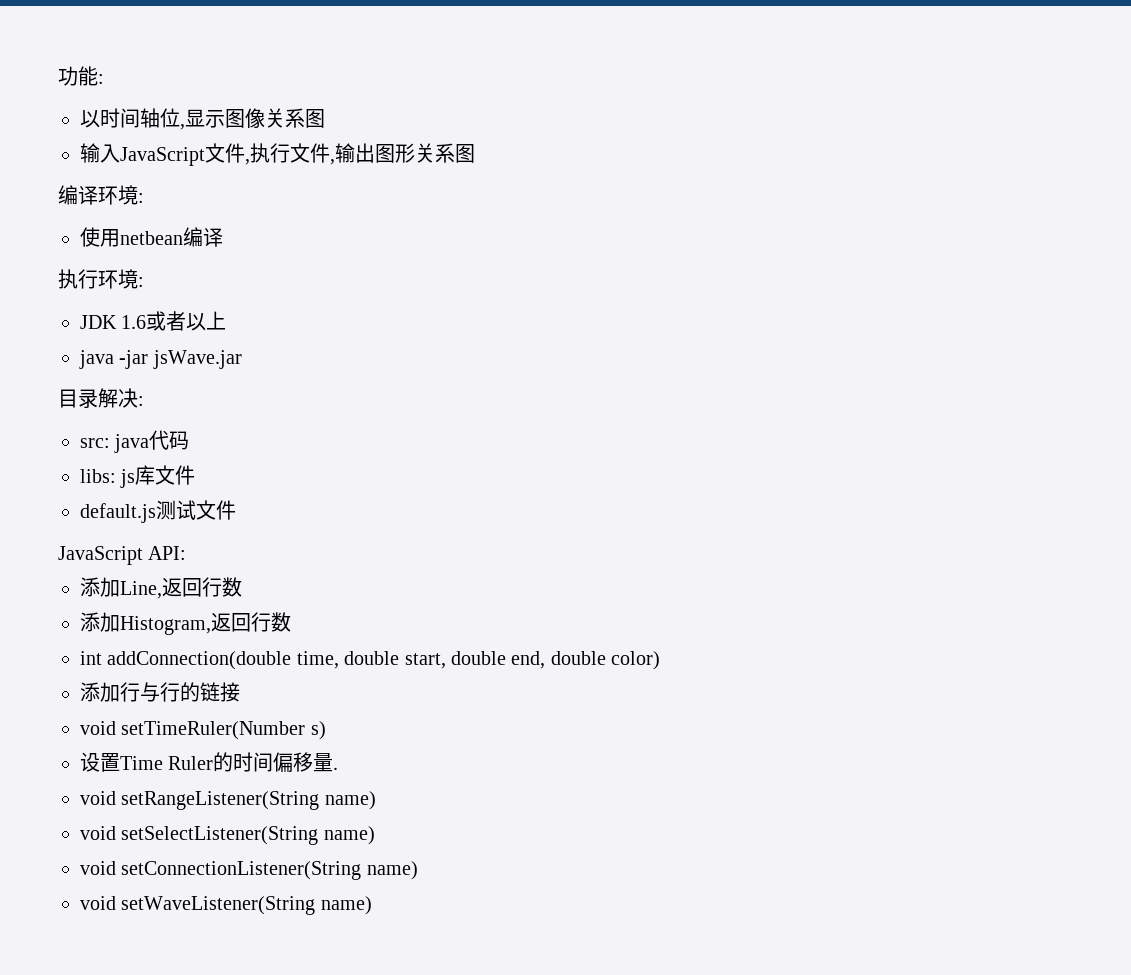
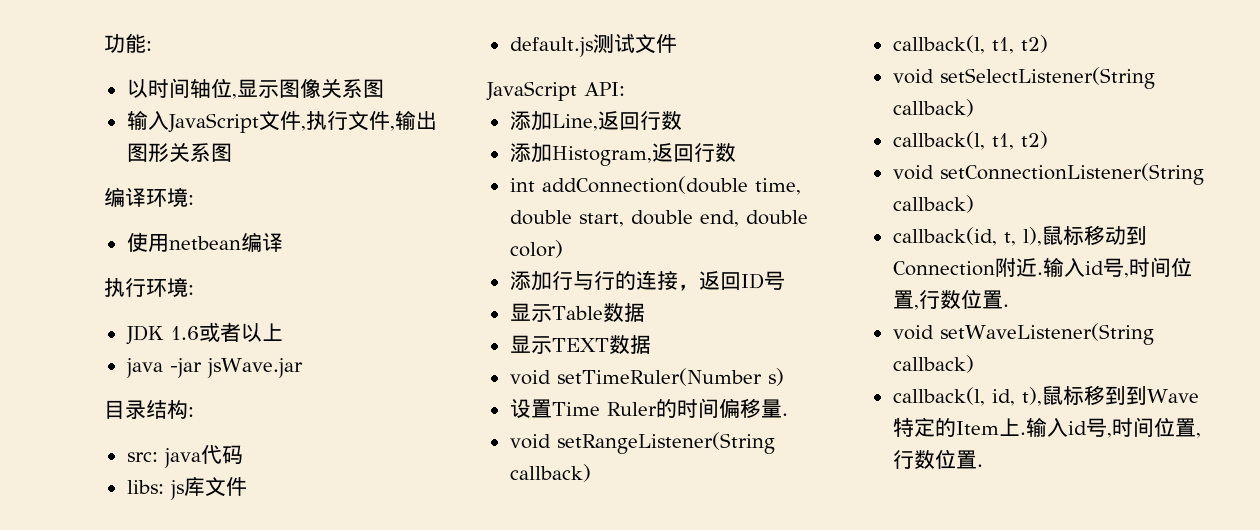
[98,388,138,408] 解决 -> [146,400,188,419] 结构
[200,682,220,702] 链 -> [635,270,657,290] 连
(240, 692) none -> [677,271,785,291] [509,303,645,322] [509,335,651,354] ，返回ID号 // 显示Table数据 // 显示TEXT数据
[324,791,376,810] [80,826,375,845] [80,861,418,880] [80,896,372,915] name) // void setSelectListener(String name) // void setConnectionListener(String name) // void setWaveListener(String name) -> [509,464,591,482] [892,35,1048,54] [892,67,1155,89] [892,99,974,117] [892,131,1048,150] [892,163,1204,185] [892,195,974,213] [892,225,1147,246] [892,257,1192,278] [892,289,1009,310] [892,323,1154,345] [892,355,974,373] [892,385,1199,406] [892,417,1201,438] [892,449,983,469] callback) // callback(l, t1, t2) // void setSelectListener(String callback) // callback(l, t1, t2) // void setConnectionListener(String callback) // callback(id, t, l),鼠标移动到Connection附近.输入id号,时间位置,行数位置. // void setWaveListener(String callback) // callback(l, id, t),鼠标移到到Wave特定的Item上.输入id号,时间位置,行数位置.

